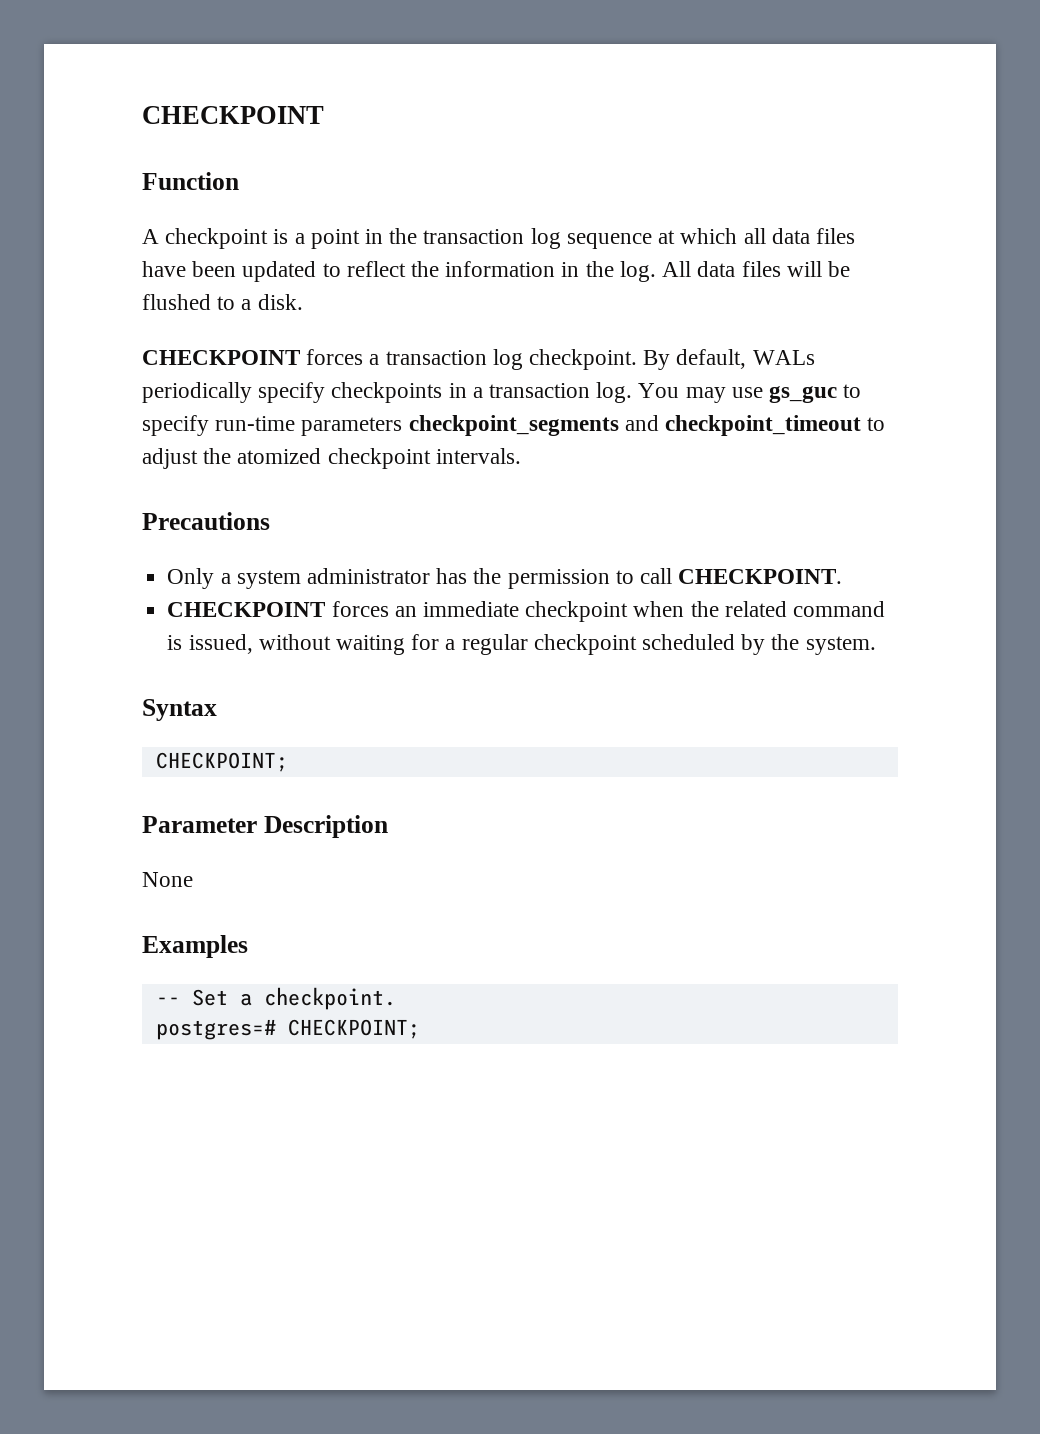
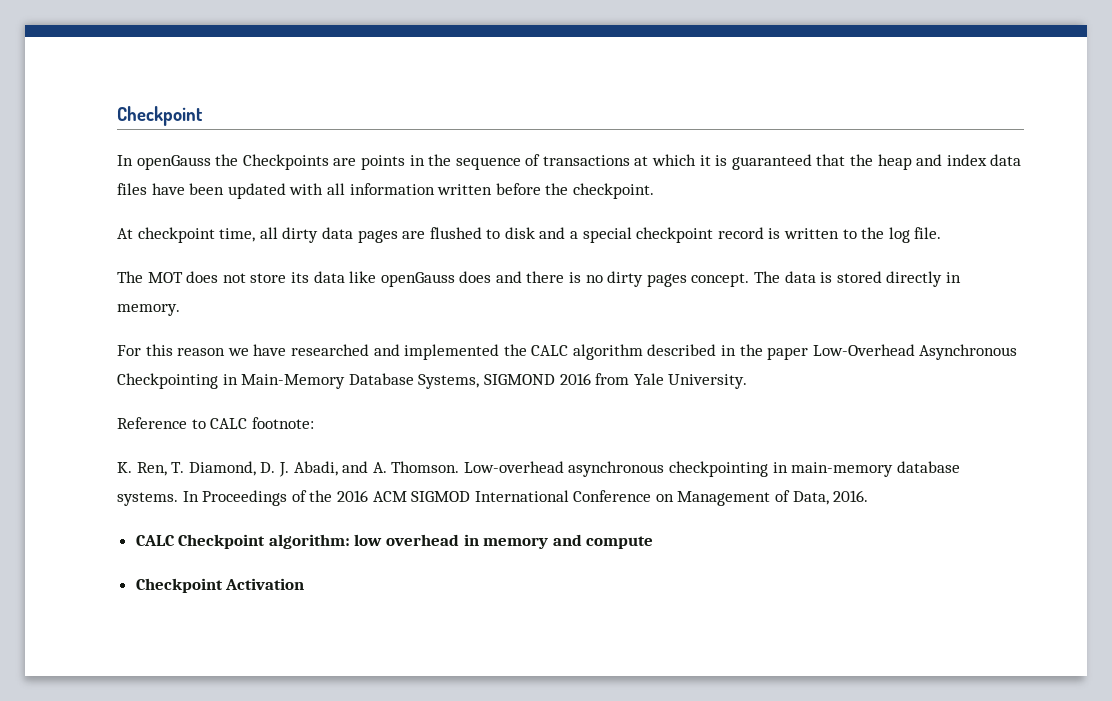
[142,106,324,124] [142,172,239,190] [142,228,766,249] CHECKPOINT // Function // A checkpoint is a point in the transaction log sequence at which all -> [117,106,203,126] [117,154,987,170] Checkpoint // In openGauss the Checkpoints are points in the sequence of transactions at which it is guaranteed that the heap and index
[322,261,850,282] [142,294,303,310] [142,349,815,370] [142,382,862,403] [142,415,886,436] [142,448,521,469] [142,512,270,530] [167,568,843,589] [167,601,885,622] [167,634,876,655] [142,699,217,721] [155,752,288,772] [142,815,388,838] [142,872,193,887] [142,935,248,958] [155,987,396,1010] [155,1019,420,1040] to reflect the information in the log. All data files will be flushed to a disk. // CHECKPOINT forces a transaction log checkpoint. By default, WALs periodically specify checkpoints in a transaction log. You may use gs_guc to specify run-time parameters checkpoint_segments and checkpoint_timeout to adjust the atomized checkpoint intervals. // Precautions // Only a system administrator has the permission to call CHECKPOINT. // CHECKPOINT forces an immediate checkpoint when the related command is issued, without waiting for a regular checkpoint scheduled by the system. // Syntax // CHECKPOINT; // Parameter Description // None // Examples // -- Set a checkpoint. // postgres=# CHECKPOINT; -> [289,183,654,199] [117,227,942,243] [117,271,961,287] [117,304,180,316] [117,344,1018,360] [117,373,748,389] [117,417,314,429] [117,461,960,477] [117,490,869,506] [135,534,654,549] [135,578,305,593] with all information written before the checkpoint. // At checkpoint time, all dirty data pages are flushed to disk and a special checkpoint record is written to the log file. // The MOT does not store its data like openGauss does and there is no dirty pages concept. The data is stored directly in memory. // For this reason we have researched and implemented the CALC algorithm described in the paper Low-Overhead Asynchronous Checkpointing in Main-Memory Database Systems, SIGMOND 2016 from Yale University. // Reference to CALC footnote: // K. Ren, T. Diamond, D. J. Abadi, and A. Thomson. Low-overhead asynchronous checkpointing in main-memory database systems. In Proceedings of the 2016 ACM SIGMOD International Conference on Management of Data, 2016. // CALC Checkpoint algorithm: low overhead in memory and compute // Checkpoint Activation

